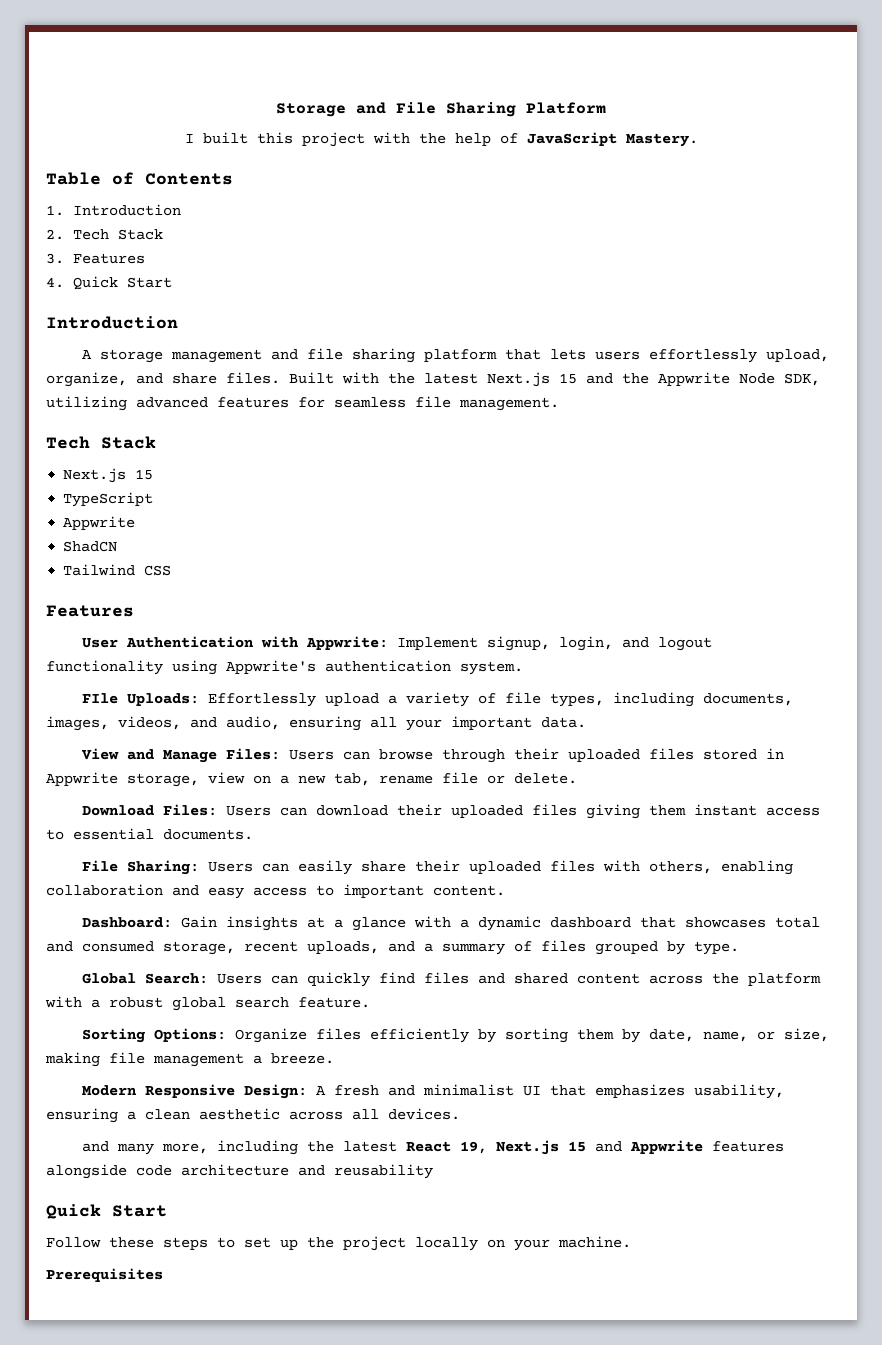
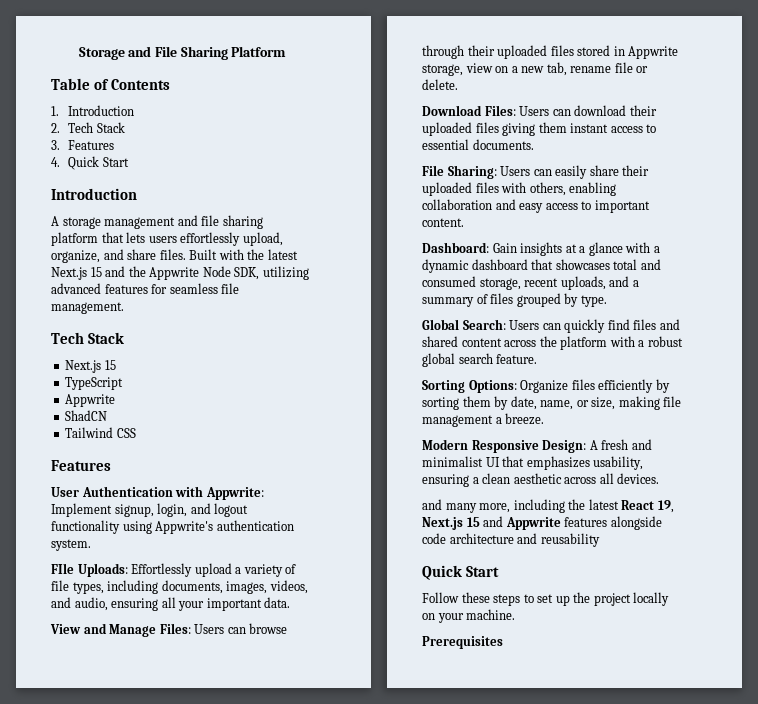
[184,132,698,147] // I built this project with the help of JavaScript Mastery. -> (287, 51) none

